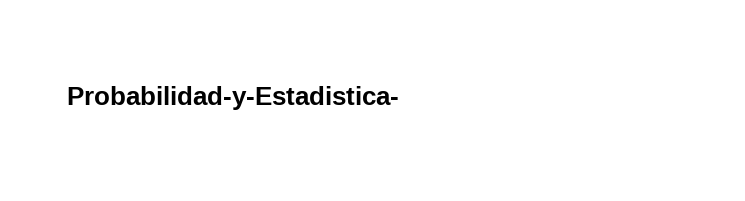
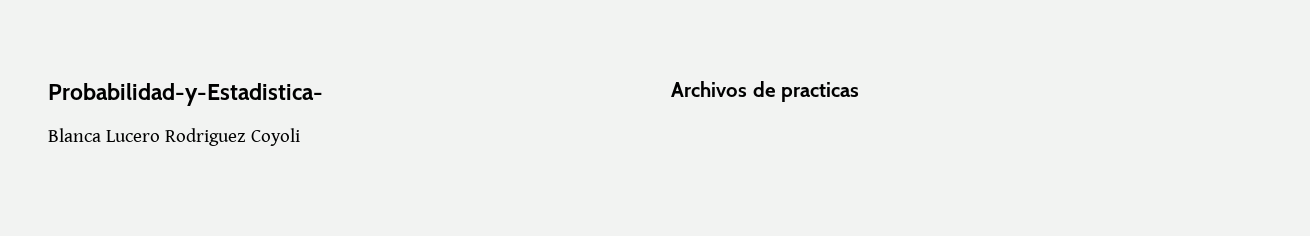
(399, 98) none -> [48,128,300,146] [671,81,860,102] // Blanca Lucero Rodriguez Coyoli // Archivos de practicas

